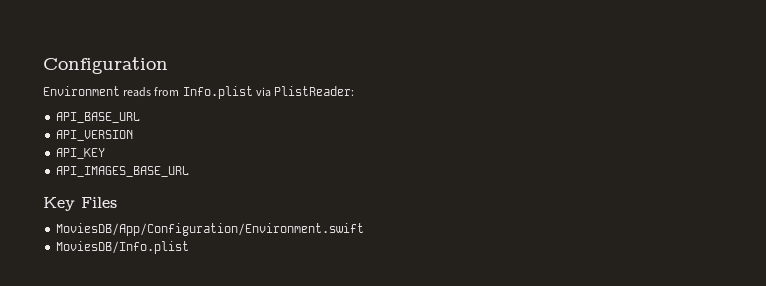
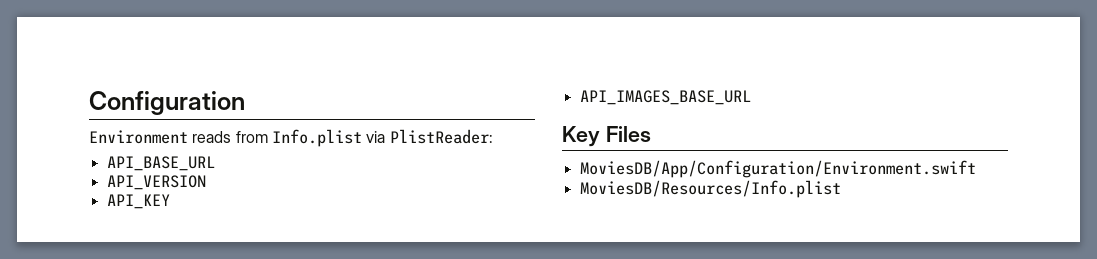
[56,241,190,254] MoviesDB/Info.plist -> [579,180,841,198] MoviesDB/Resources/Info.plist

